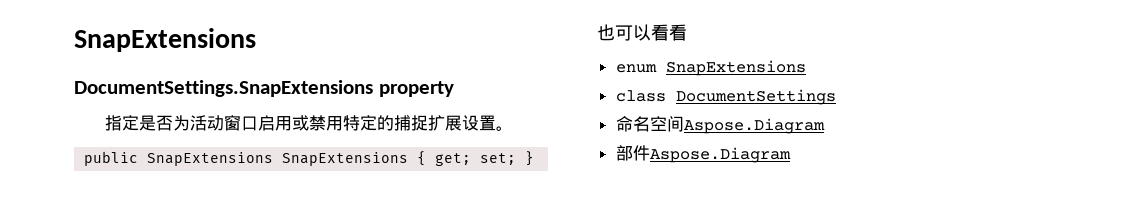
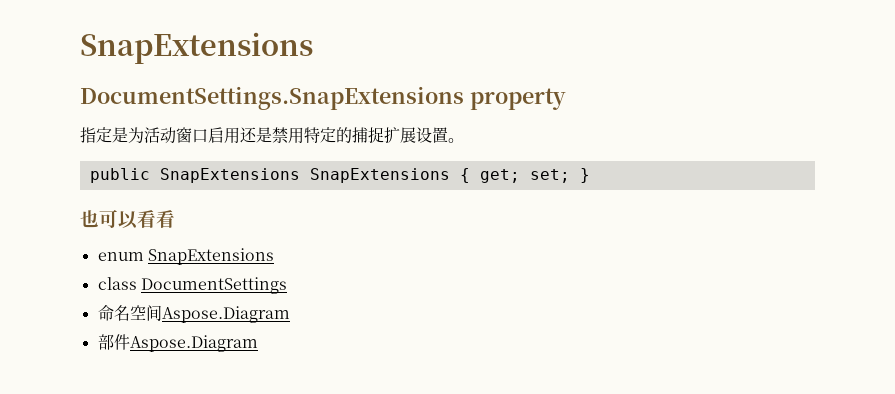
[155,115,173,131] 否 -> (128, 135) none
[291,115,309,131] 或 -> [240,127,272,143] 还是

